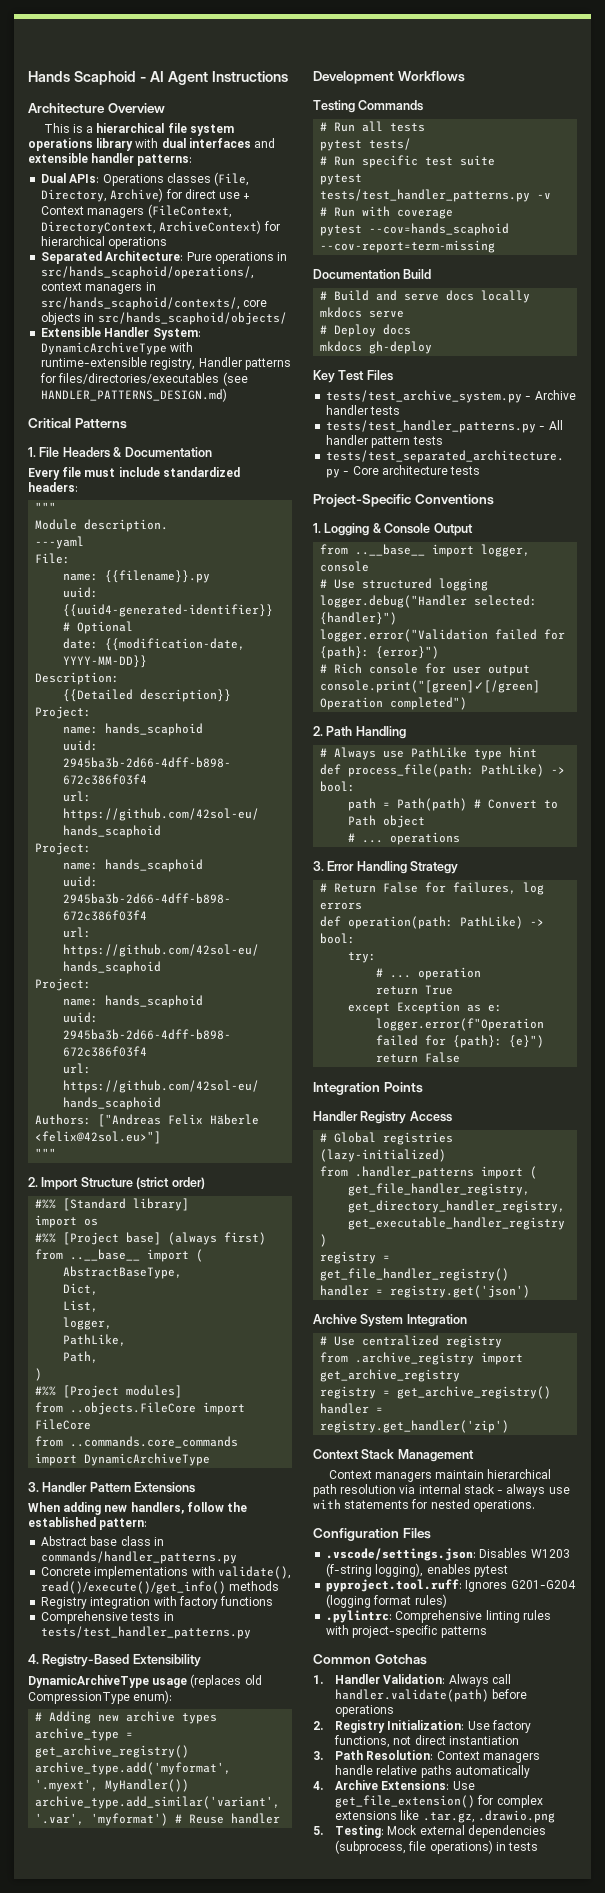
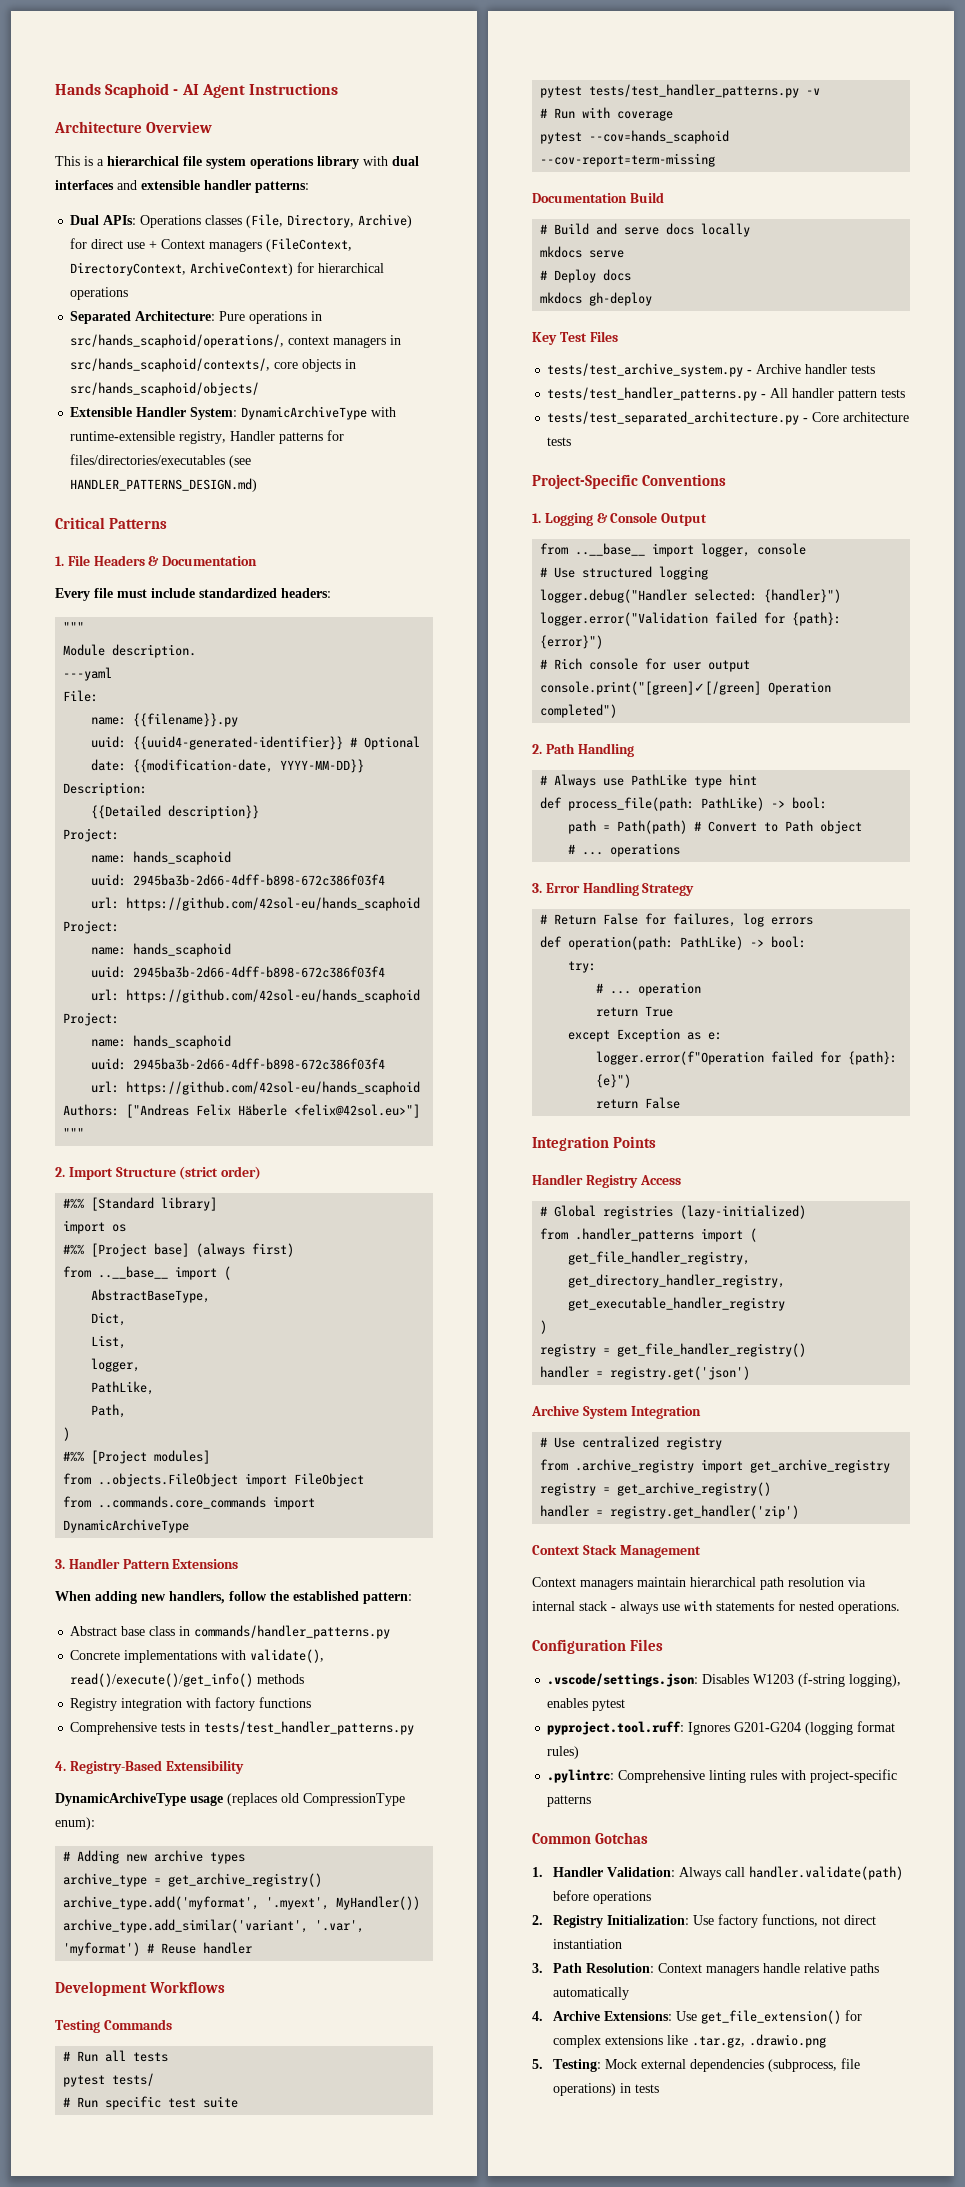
[70,1402,246,1415] [35,1419,92,1430] ..objects.FileCore import FileCore -> [98,1473,365,1487] ..objects.FileObject import FileObject

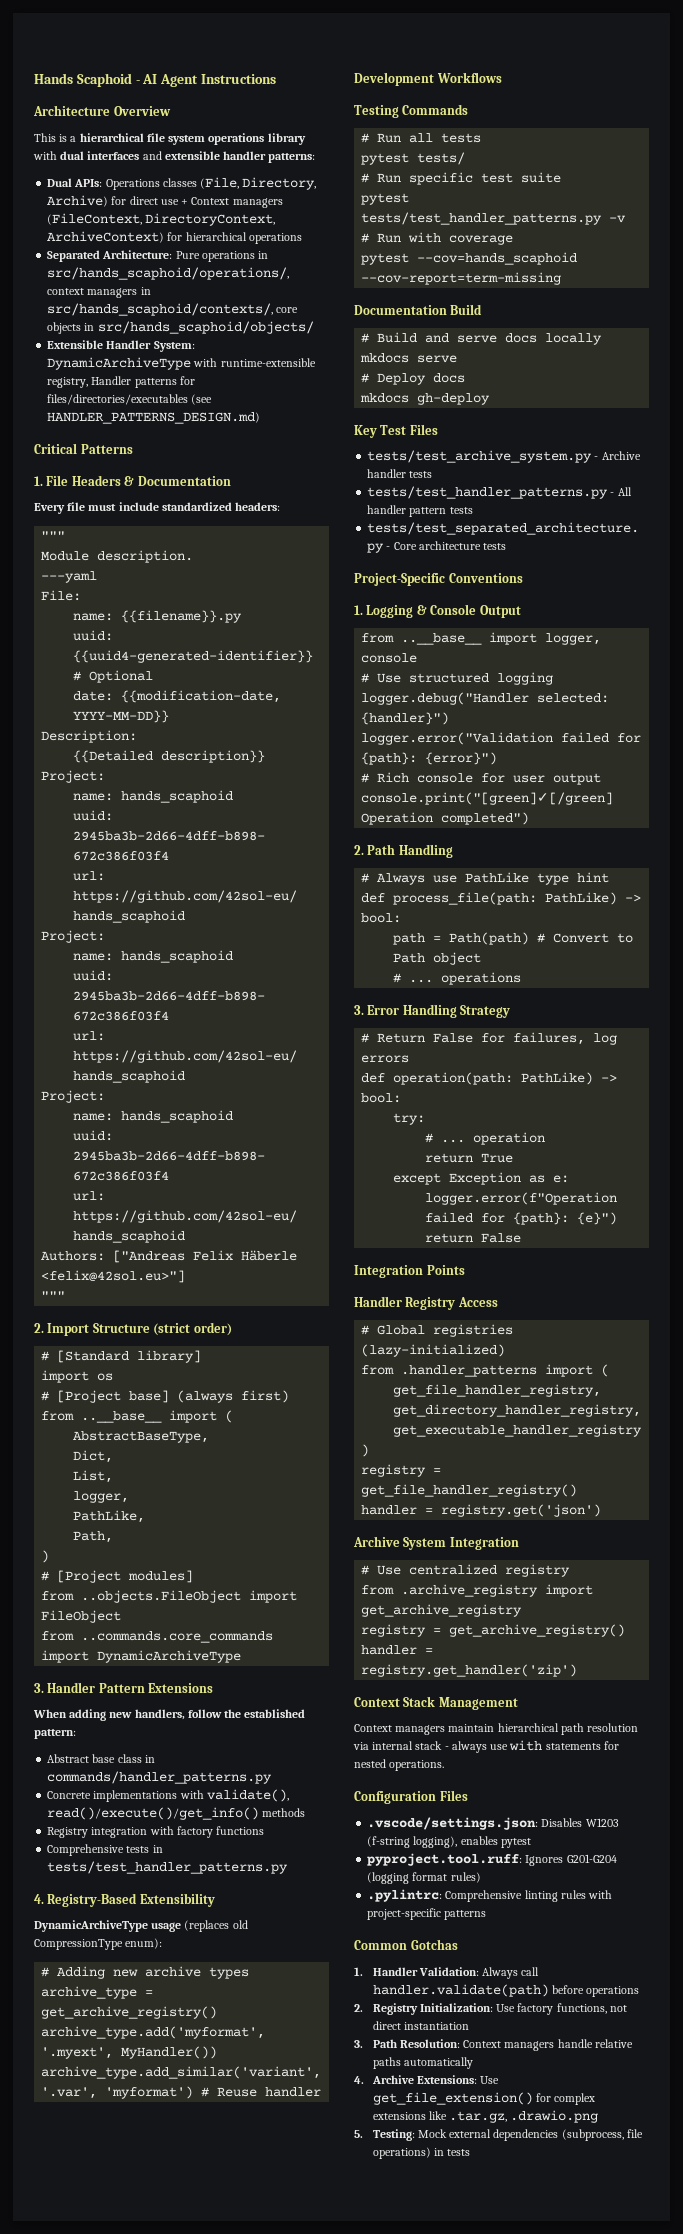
[63,1198,85,1209] #%% -> [41,1351,50,1361] #
[63,1244,85,1255] #%% -> [41,1391,50,1401] #
[63,1451,85,1462] #%% -> [41,1571,50,1581] #

